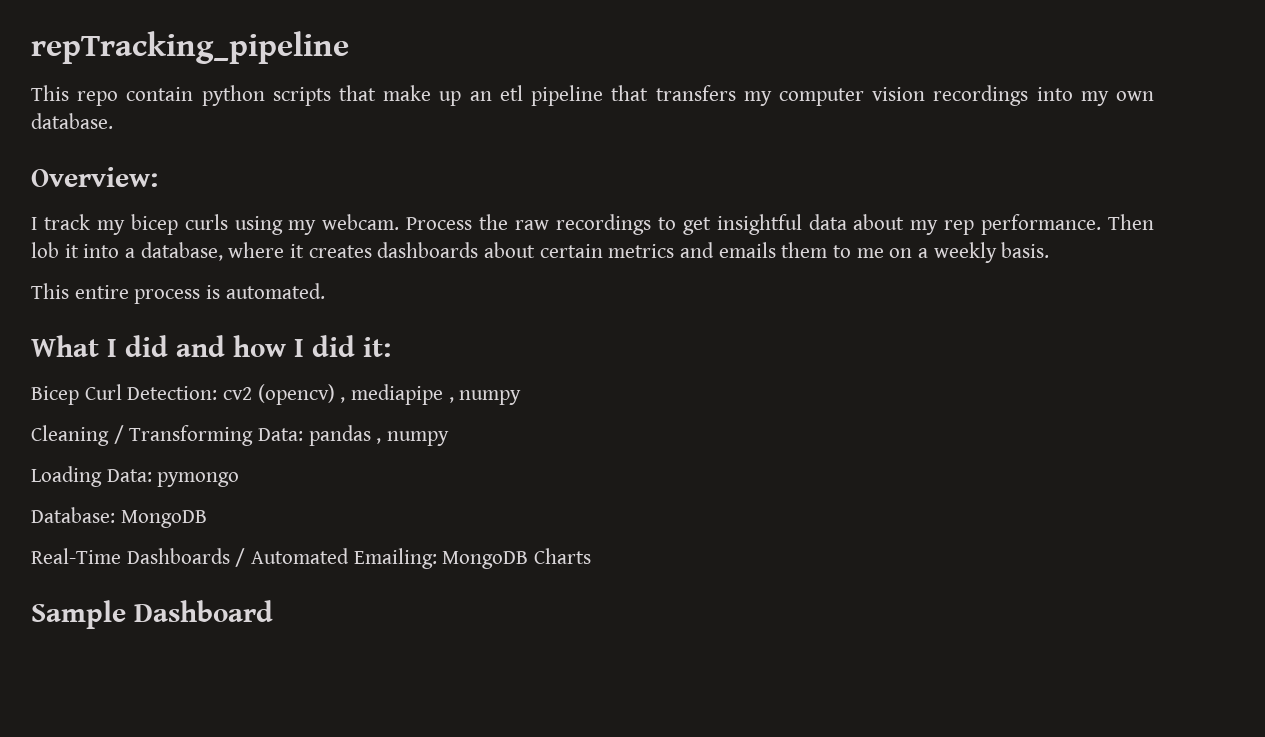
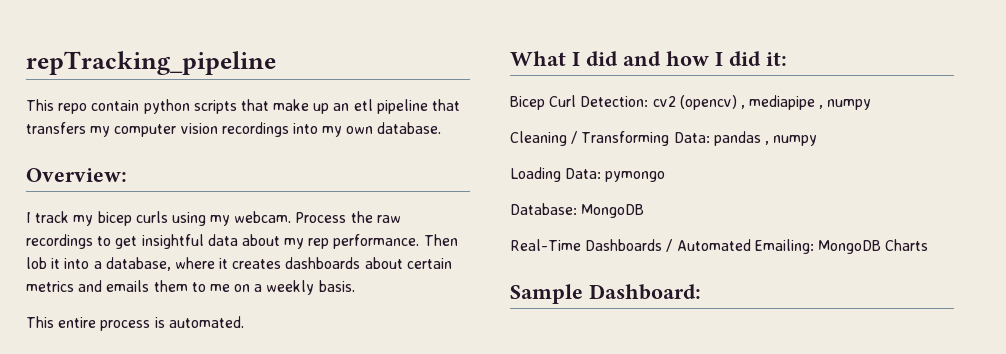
[134,600,273,622] Dashboard -> [589,284,701,300] Dashboard:

